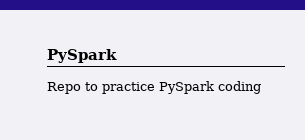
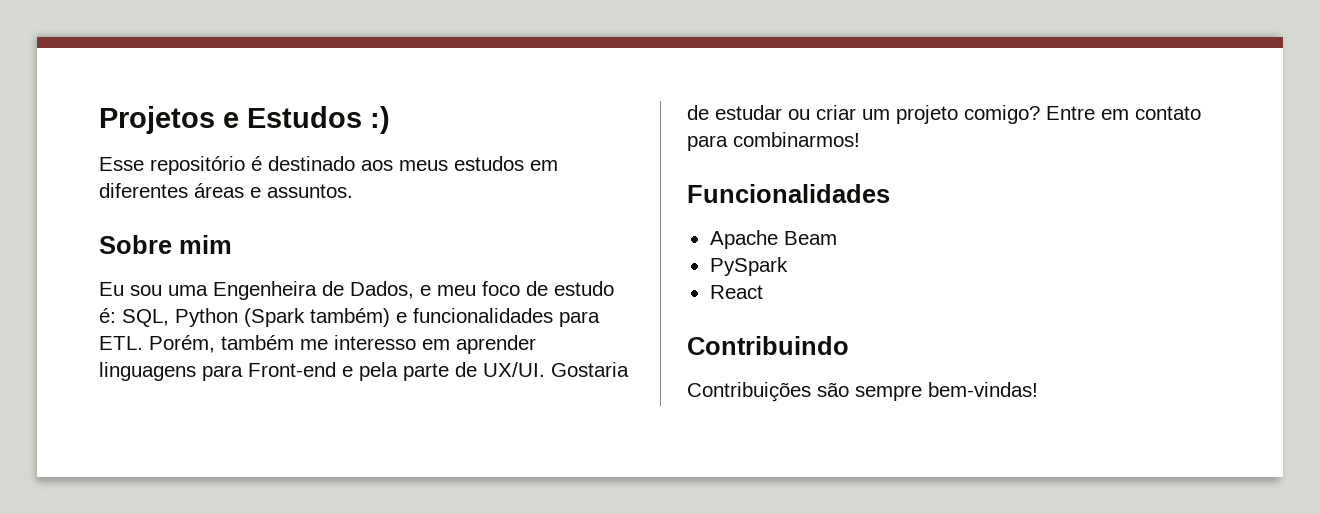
[47,49,117,63] [47,81,261,94] PySpark // Repo to practice PySpark coding -> [99,106,390,134] [99,156,558,175] [99,183,353,198] [99,235,232,254] [99,281,614,300] [99,308,600,327] [99,335,536,354] [99,362,629,381] [687,105,1201,124] [687,132,860,151] [687,184,890,203] [709,230,837,249] [709,257,788,276] [709,285,763,299] [687,336,849,355] [687,382,1038,402] Projetos e Estudos :) // Esse repositório é destinado aos meus estudos em diferentes áreas e assuntos. // Sobre mim // Eu sou uma Engenheira de Dados, e meu foco de estudo é: SQL, Python (Spark também) e funcionalidades para ETL. Porém, também me interesso em aprender linguagens para Front-end e pela parte de UX/UI. Gostaria de estudar ou criar um projeto comigo? Entre em contato para combinarmos! // Funcionalidades // Apache Beam // PySpark // React // Contribuindo // Contribuições são sempre bem-vindas!

